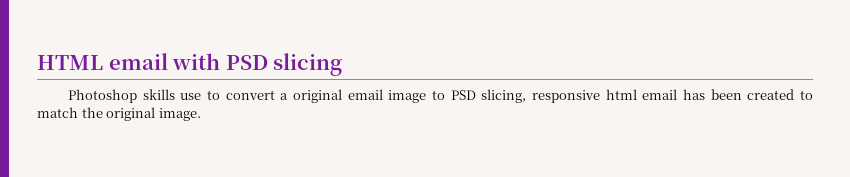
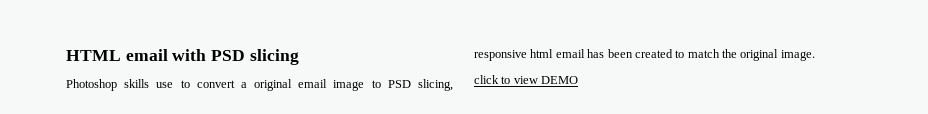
(201, 114) none -> [474,75,579,84] // click to view DEMO

